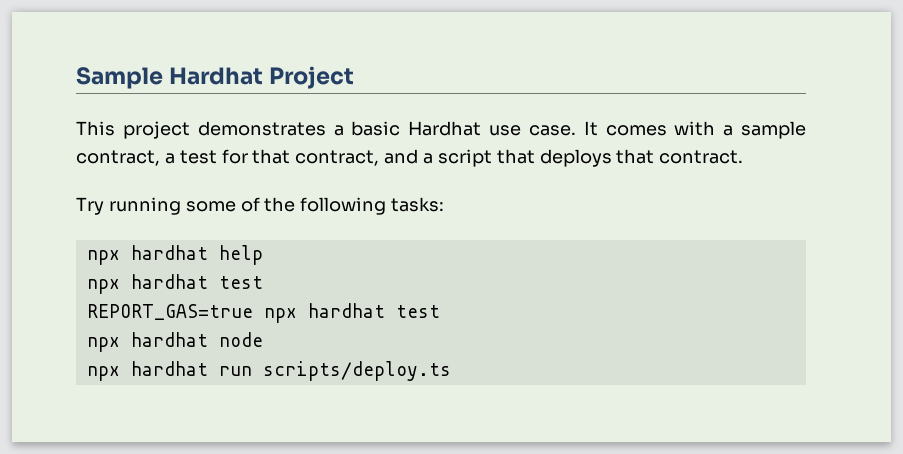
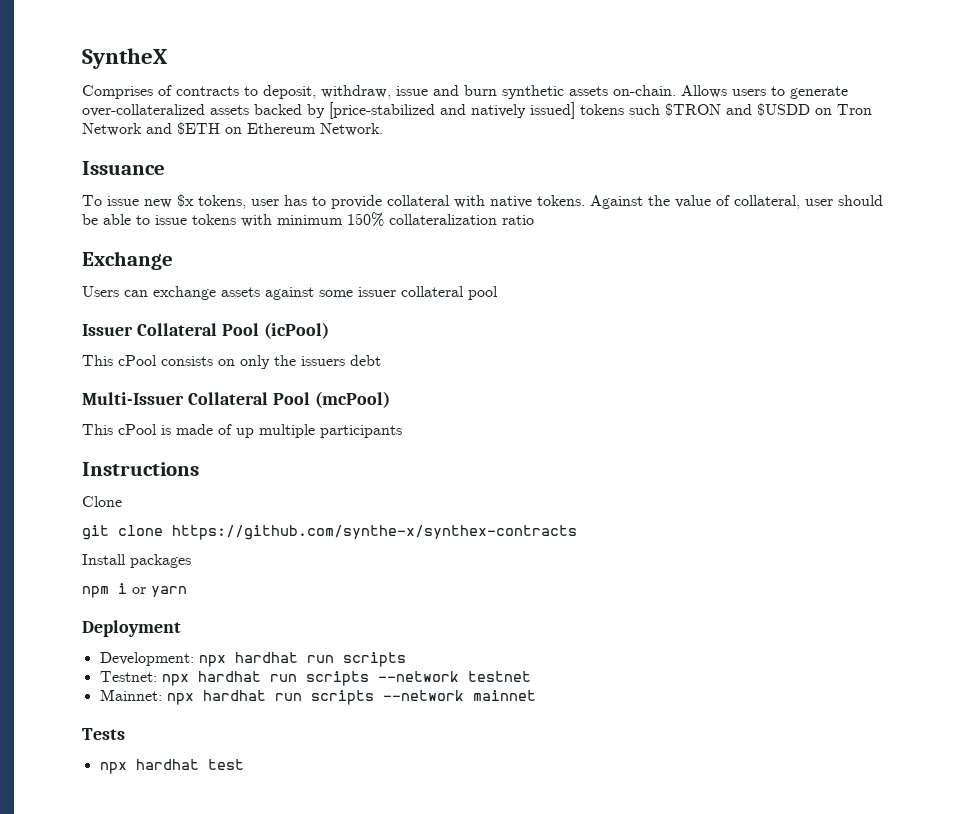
[76,66,355,89] [76,121,806,139] [76,149,744,167] [76,197,445,215] [86,245,263,265] [86,274,263,294] [86,303,440,323] [86,332,263,352] [86,361,451,381] Sample Hardhat Project // This project demonstrates a basic Hardhat use case. It comes with a sample contract, a test for that contract, and a script that deploys that contract. // Try running some of the following tasks: // npx hardhat help // npx hardhat test // REPORT_GAS=true npx hardhat test // npx hardhat node // npx hardhat run scripts/deploy.ts -> [82,48,168,69] [82,85,848,99] [82,102,872,119] [82,122,383,136] [82,161,165,175] [82,194,883,209] [82,212,534,227] [82,251,173,270] [82,286,498,300] [82,322,329,339] [82,355,381,369] [82,391,390,408] [82,424,402,438] [82,462,199,476] [82,496,122,507] [82,525,577,540] [82,554,191,568] [82,583,187,598] [82,620,181,637] [99,652,406,667] [99,671,531,686] [99,689,536,705] [82,728,125,740] [99,759,244,774] SyntheX // Comprises of contracts to deposit, withdraw, issue and burn synthetic assets on-chain. Allows users to generate over-collateralized assets backed by [price-stabilized and natively issued] tokens such $TRON and $USDD on Tron Network and $ETH on Ethereum Network. // Issuance // To issue new $x tokens, user has to provide collateral with native tokens. Against the value of collateral, user should be able to issue tokens with minimum 150% collateralization ratio // Exchange // Users can exchange assets against some issuer collateral pool // Issuer Collateral Pool (icPool) // This cPool consists on only the issuers debt // Multi-Issuer Collateral Pool (mcPool) // This cPool is made of up multiple participants // Instructions // Clone // git clone https://github.com/synthe-x/synthex-contracts // Install packages // npm i or yarn // Deployment // Development: npx hardhat run scripts // Testnet: npx hardhat run scripts --network testnet // Mainnet: npx hardhat run scripts --network mainnet // Tests // npx hardhat test

